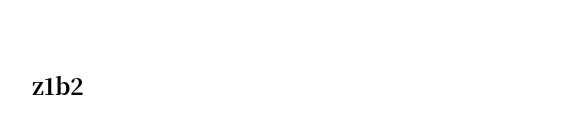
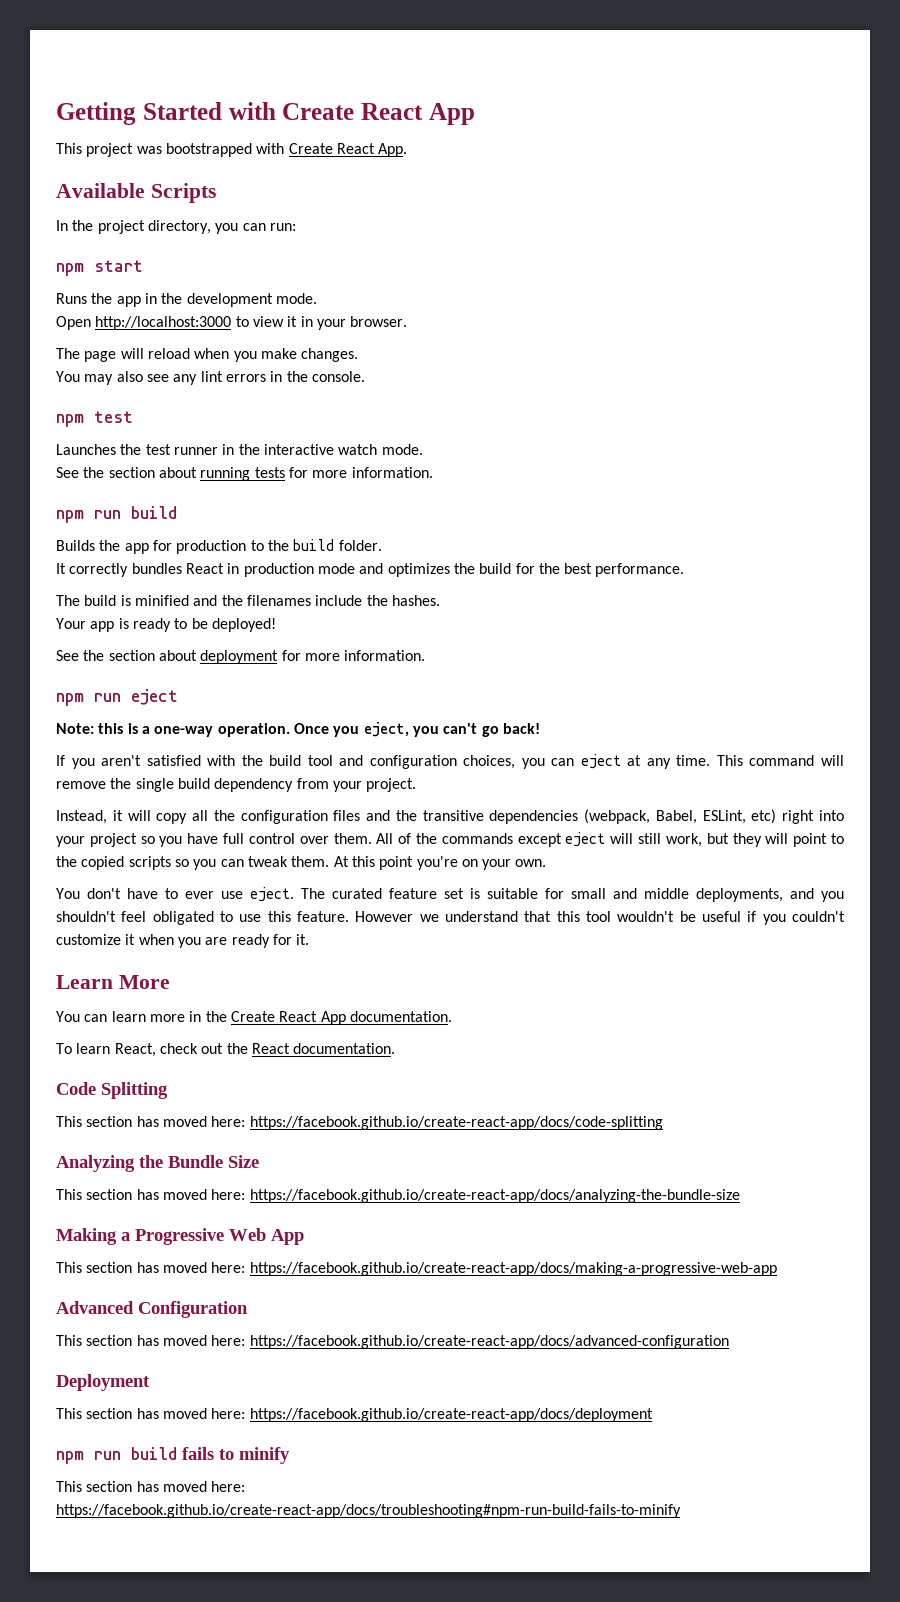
[32,75,84,95] z1b2 -> [56,102,475,125] [56,143,408,157] [56,183,216,203] [56,220,296,234] [56,260,143,276] [56,293,317,307] [56,316,408,330] [56,348,359,362] [56,371,365,385] [56,411,133,427] [56,444,423,455] [56,467,433,481] [56,506,177,523] [56,539,382,554] [56,563,685,577] [56,595,440,606] [56,618,276,632] [56,650,426,664] [56,689,178,706] [56,722,540,737] [56,754,844,769] [56,778,417,792] [56,809,844,824] [56,832,845,847] [56,856,547,870] [56,887,844,902] [56,911,846,925] [56,934,310,948] [56,975,170,989] [56,1011,452,1025] [56,1043,396,1057] [56,1082,168,1099] [56,1116,663,1130] [56,1155,259,1172] [56,1189,740,1203] [56,1228,304,1245] [56,1262,777,1276] [56,1301,248,1318] [56,1335,729,1349] [56,1374,150,1391] [56,1408,653,1422] [56,1447,290,1464] [56,1481,246,1492] [56,1504,681,1518] Getting Started with Create React App // This project was bootstrapped with Create React App. // Available Scripts // In the project directory, you can run: // npm start // Runs the app in the development mode. // Open http://localhost:3000 to view it in your browser. // The page will reload when you make changes. // You may also see any lint errors in the console. // npm test // Launches the test runner in the interactive watch mode. // See the section about running tests for more information. // npm run build // Builds the app for production to the build folder. // It correctly bundles React in production mode and optimizes the build for the best performance. // The build is minified and the filenames include the hashes. // Your app is ready to be deployed! // See the section about deployment for more information. // npm run eject // Note: this is a one-way operation. Once you eject, you can't go back! // If you aren't satisfied with the build tool and configuration choices, you can eject at any time. This command will remove the single build dependency from your project. // Instead, it will copy all the configuration files and the transitive dependencies (webpack, Babel, ESLint, etc) right into your project so you have full control over them. All of the commands except eject will still work, but they will point to the copied scripts so you can tweak them. At this point you're on your own. // You don't have to ever use eject. The curated feature set is suitable for small and middle deployments, and you shouldn't feel obligated to use this feature. However we understand that this tool wouldn't be useful if you couldn't customize it when you are ready for it. // Learn More // You can learn more in the Create React App documentation. // To learn React, check out the React documentation. // Code Splitting // This section has moved here: https://facebook.github.io/create-react-app/docs/code-splitting // Analyzing the Bundle Size // This section has moved here: https://facebook.github.io/create-react-app/docs/analyzing-the-bundle-size // Making a Progressive Web App // This section has moved here: https://facebook.github.io/create-react-app/docs/making-a-progressive-web-app // Advanced Configuration // This section has moved here: https://facebook.github.io/create-react-app/docs/advanced-configuration // Deployment // This section has moved here: https://facebook.github.io/create-react-app/docs/deployment // npm run build fails to minify // This section has moved here: https://facebook.github.io/create-react-app/docs/troubleshooting#npm-run-build-fails-to-minify

